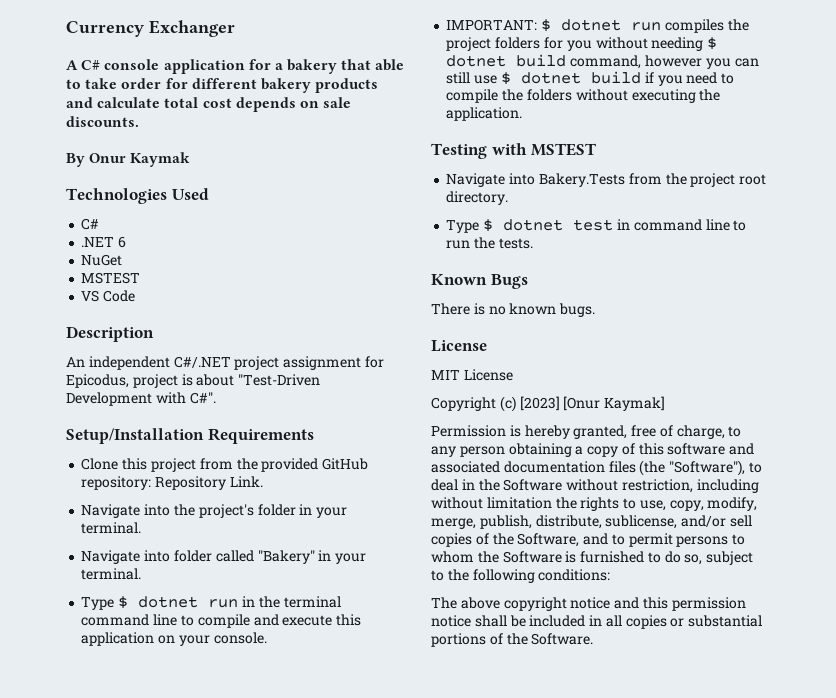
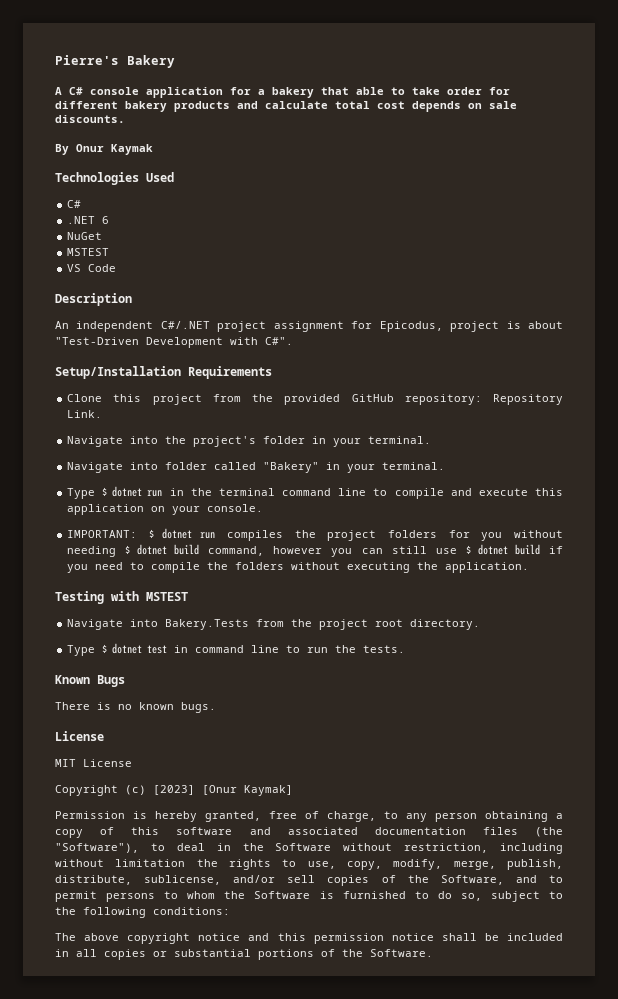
[66,20,235,37] Currency Exchanger -> [55,55,175,68] Pierre's Bakery

